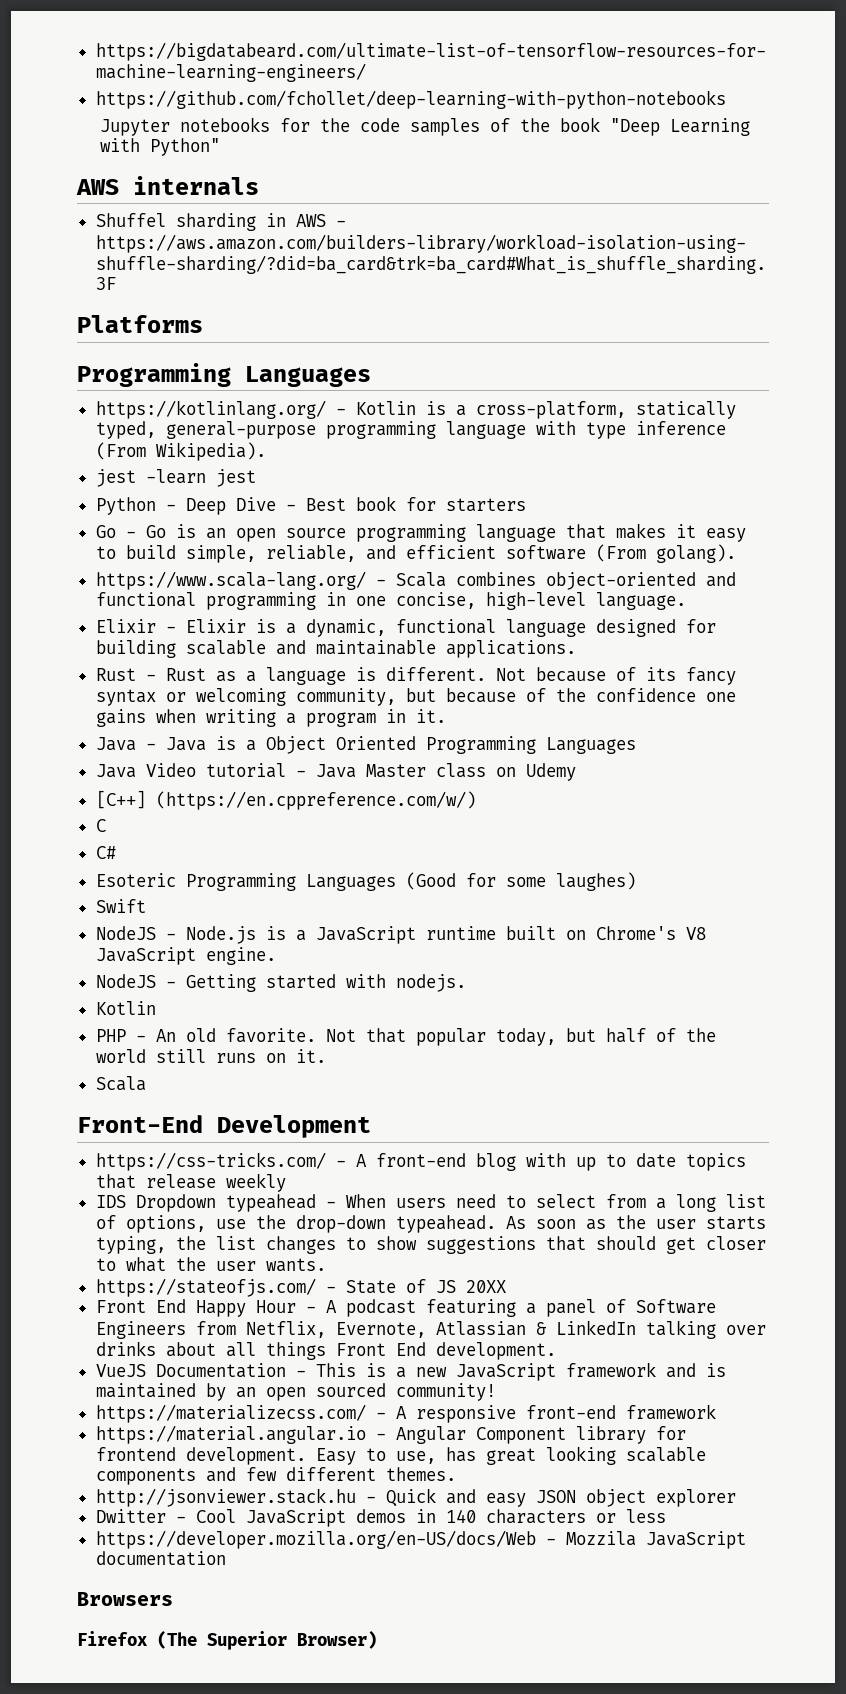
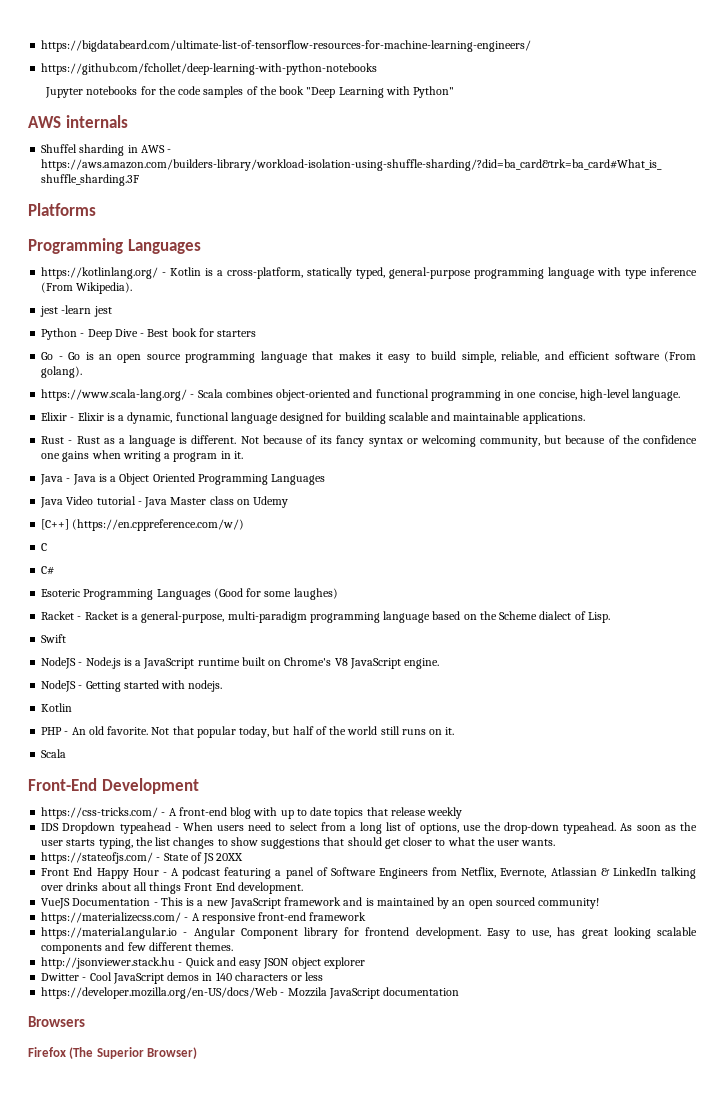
(636, 881) none -> [41,611,610,623] // Racket - Racket is a general-purpose, multi-paradigm programming language based on the Scheme dialect of Lisp.

